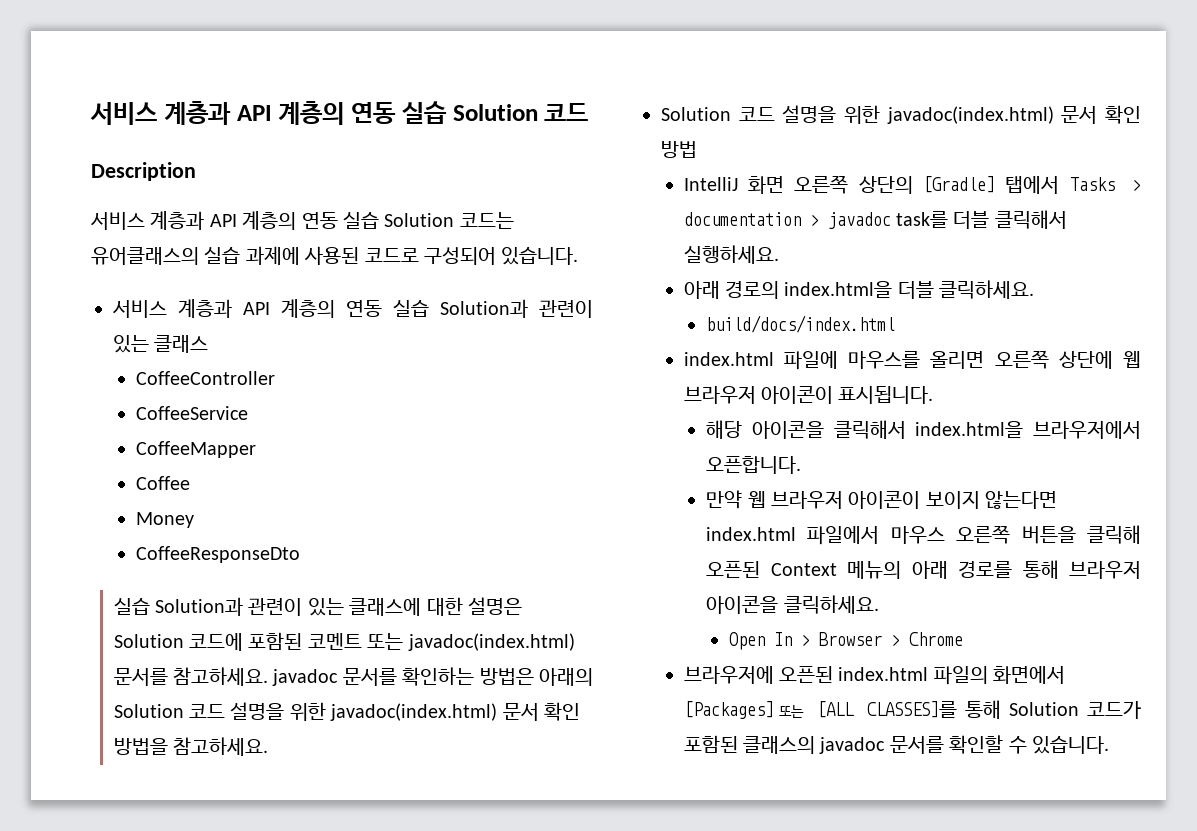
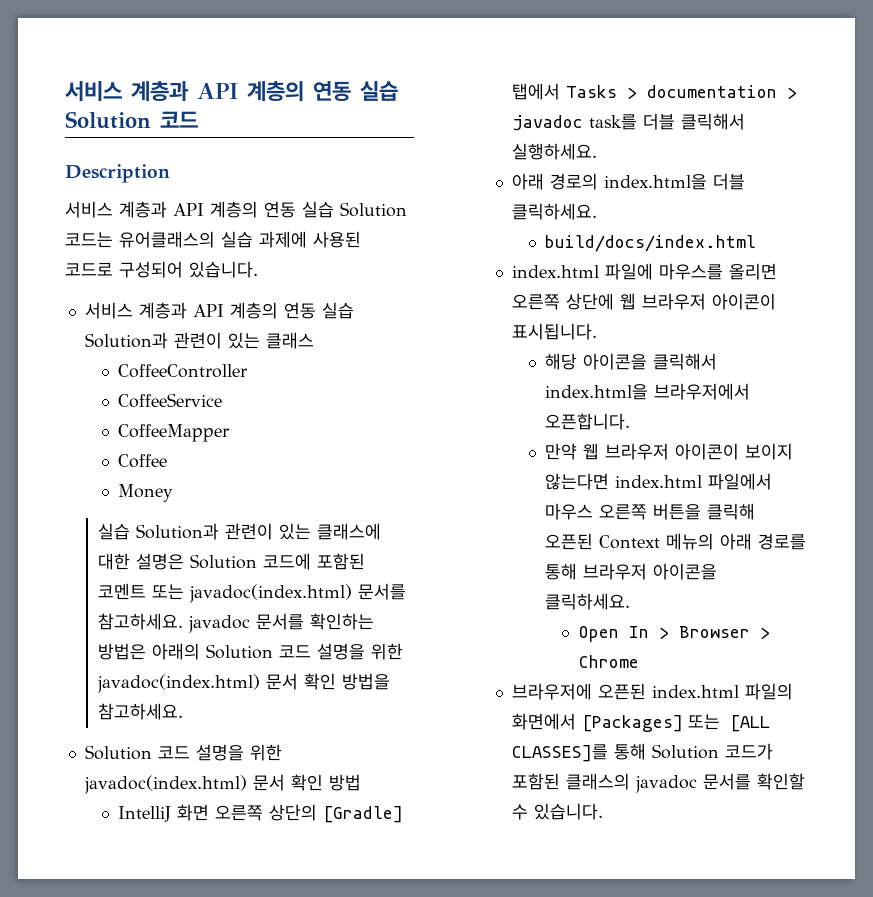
[135,546,300,563] // CoffeeResponseDto -> (174, 493) none

